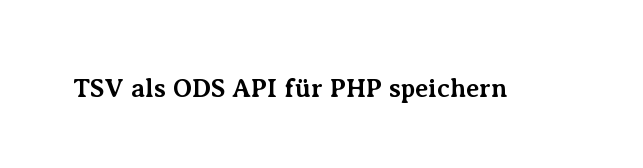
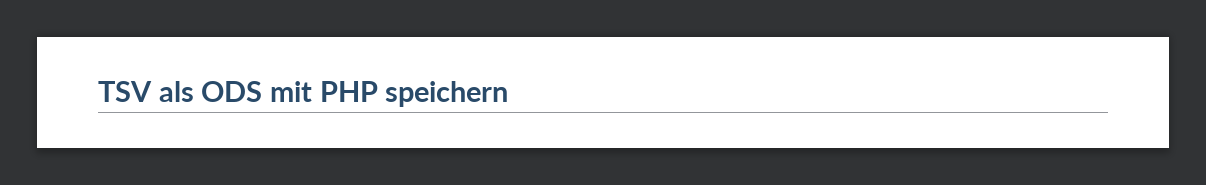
[232,78,324,97] API für -> [270,81,313,102] mit

